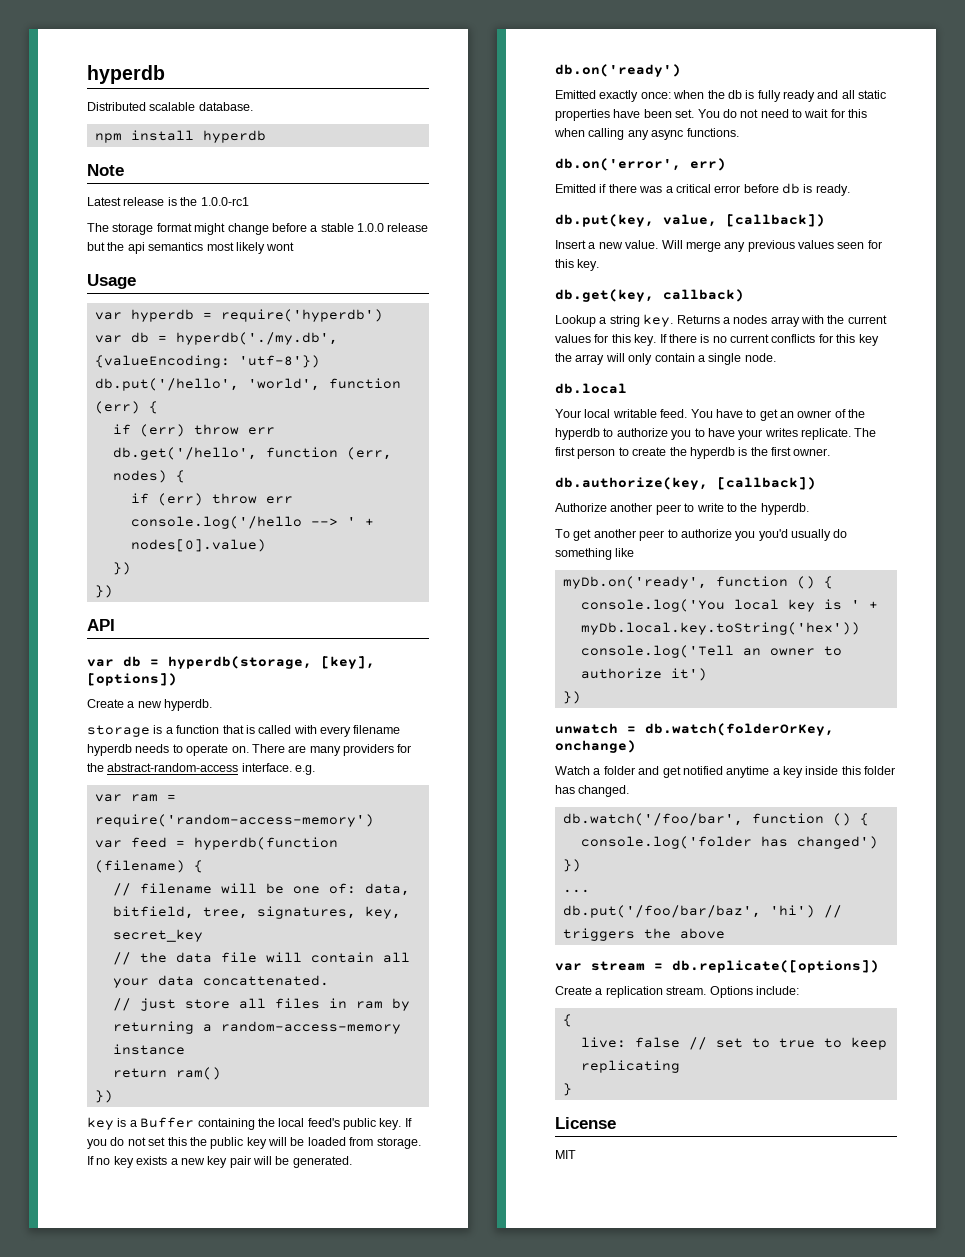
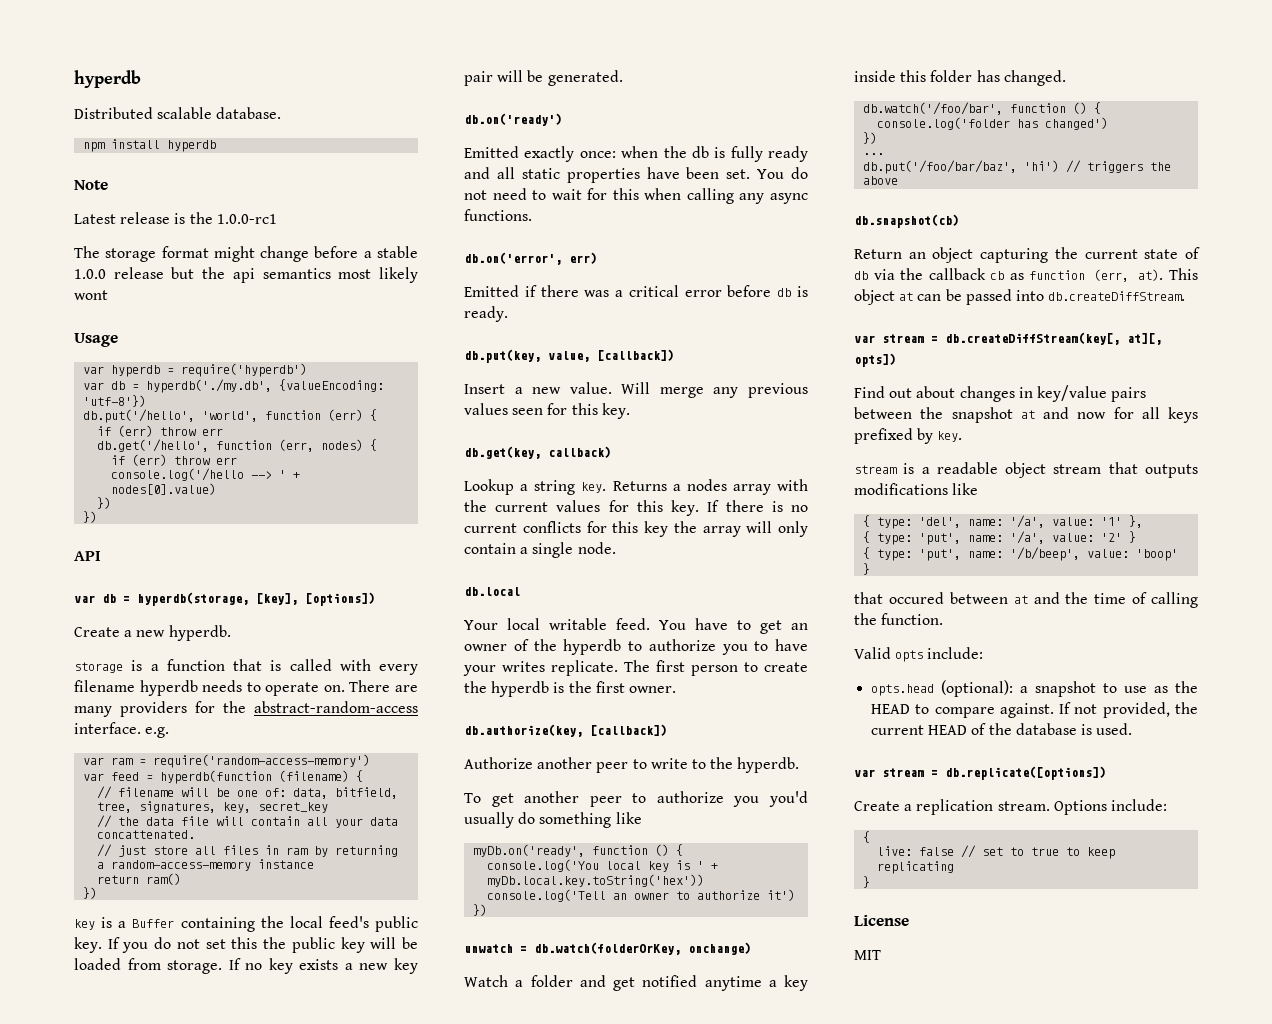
(725, 933) none -> [854,214,959,228] [854,247,1200,263] [854,268,1198,282] [854,289,1186,305] [854,332,1162,345] [854,353,896,367] [854,385,1147,402] [854,407,1198,423] [854,428,963,444] [854,462,1198,478] [854,483,979,495] [863,515,1144,529] [863,531,1137,545] [863,547,1179,561] [863,563,871,575] [854,592,1198,608] [854,613,944,625] [854,647,984,662] [871,680,1198,697] [871,702,1198,718] [871,723,1133,735] // db.snapshot(cb) // Return an object capturing the current state of db via the callback cb as function (err, at). This object at can be passed into db.createDiffStream. // var stream = db.createDiffStream(key[, at][, opts]) // Find out about changes in key/value pairs between the snapshot at and now for all keys prefixed by key. // stream is a readable object stream that outputs modifications like // { type: 'del', name: '/a', value: '1' }, // { type: 'put', name: '/a', value: '2' } // { type: 'put', name: '/b/beep', value: 'boop' } // that occured between at and the time of calling the function. // Valid opts include: // opts.head (optional): a snapshot to use as the HEAD to compare against. If not provided, the current HEAD of the database is used.

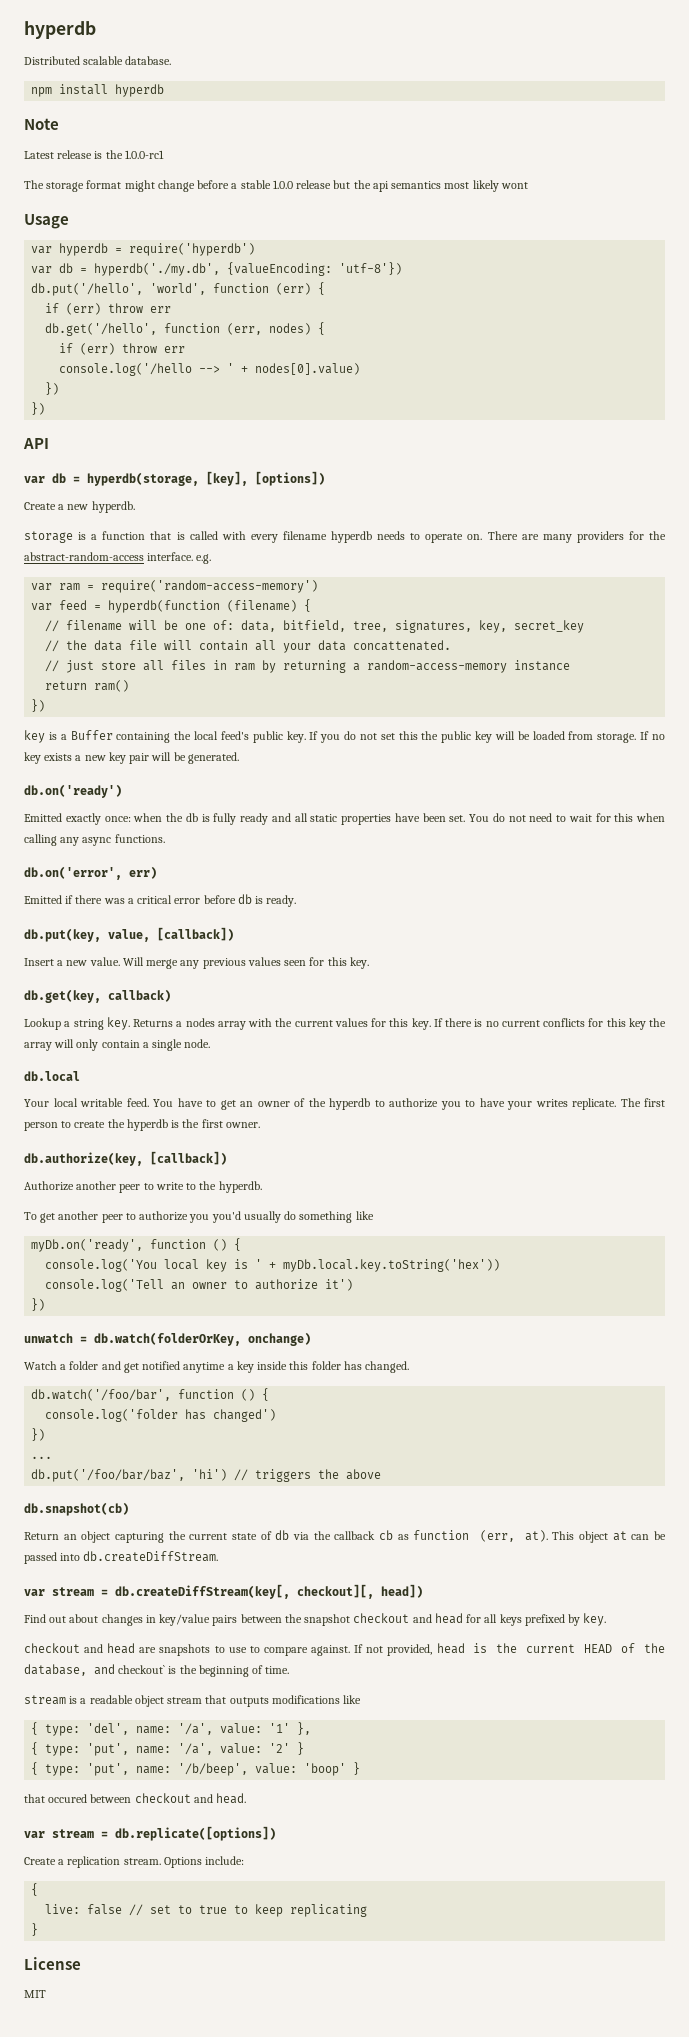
[1127,333,1162,345] [854,353,896,367] at][, opts]) -> [297,1584,423,1599] checkout][, head])
[1020,407,1107,419] at and now -> [353,1613,463,1624] checkout and head
(963, 436) none -> [24,1643,665,1656] [24,1664,290,1677] // checkout and head are snapshots to use to compare against. If not provided, head is the current HEAD of the database, and checkout` is the beginning of time.
[1013,592,1198,608] [854,613,944,625] [854,647,984,662] [871,680,1198,697] [871,702,1198,718] [871,723,1133,735] at and the time of calling the function. // Valid opts include: // opts.head (optional): a snapshot to use as the HEAD to compare against. If not provided, the current HEAD of the database is used. -> [134,1793,247,1804] checkout and head.

